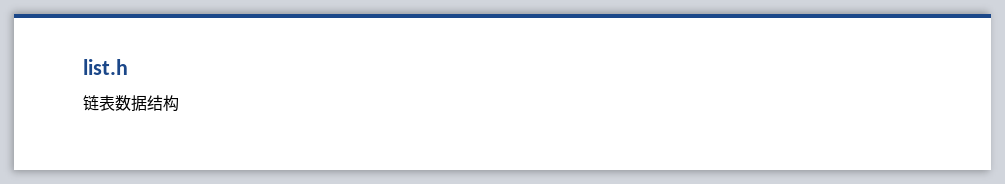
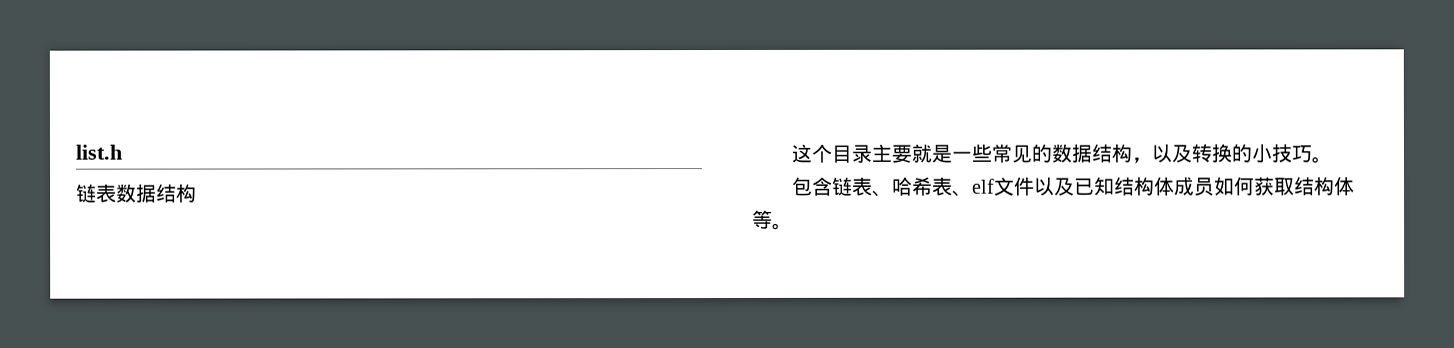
(179, 103) none -> [790,143,1332,164] [791,176,1355,197] [752,209,793,230] // 这个目录主要就是一些常见的数据结构，以及转换的小技巧。 // 包含链表、哈希表、elf文件以及已知结构体成员如何获取结构体等。

